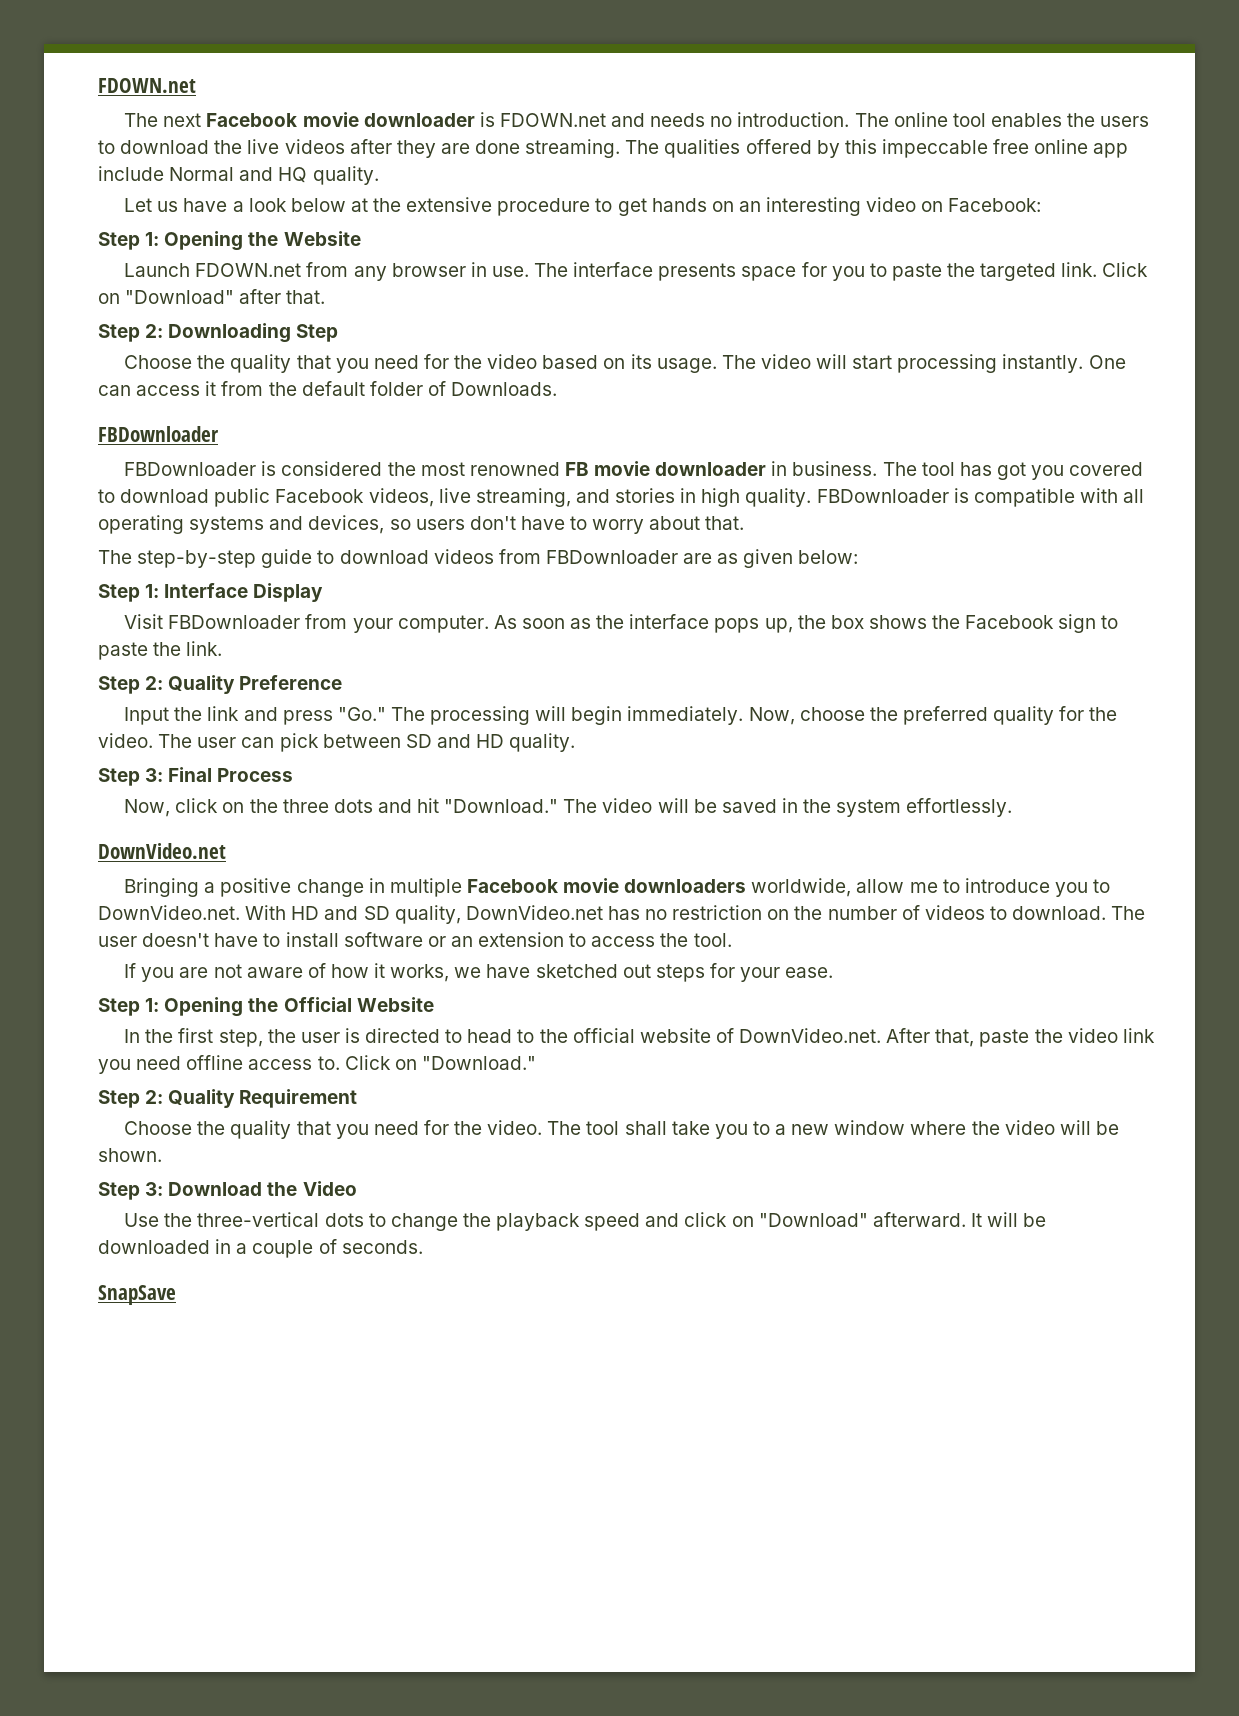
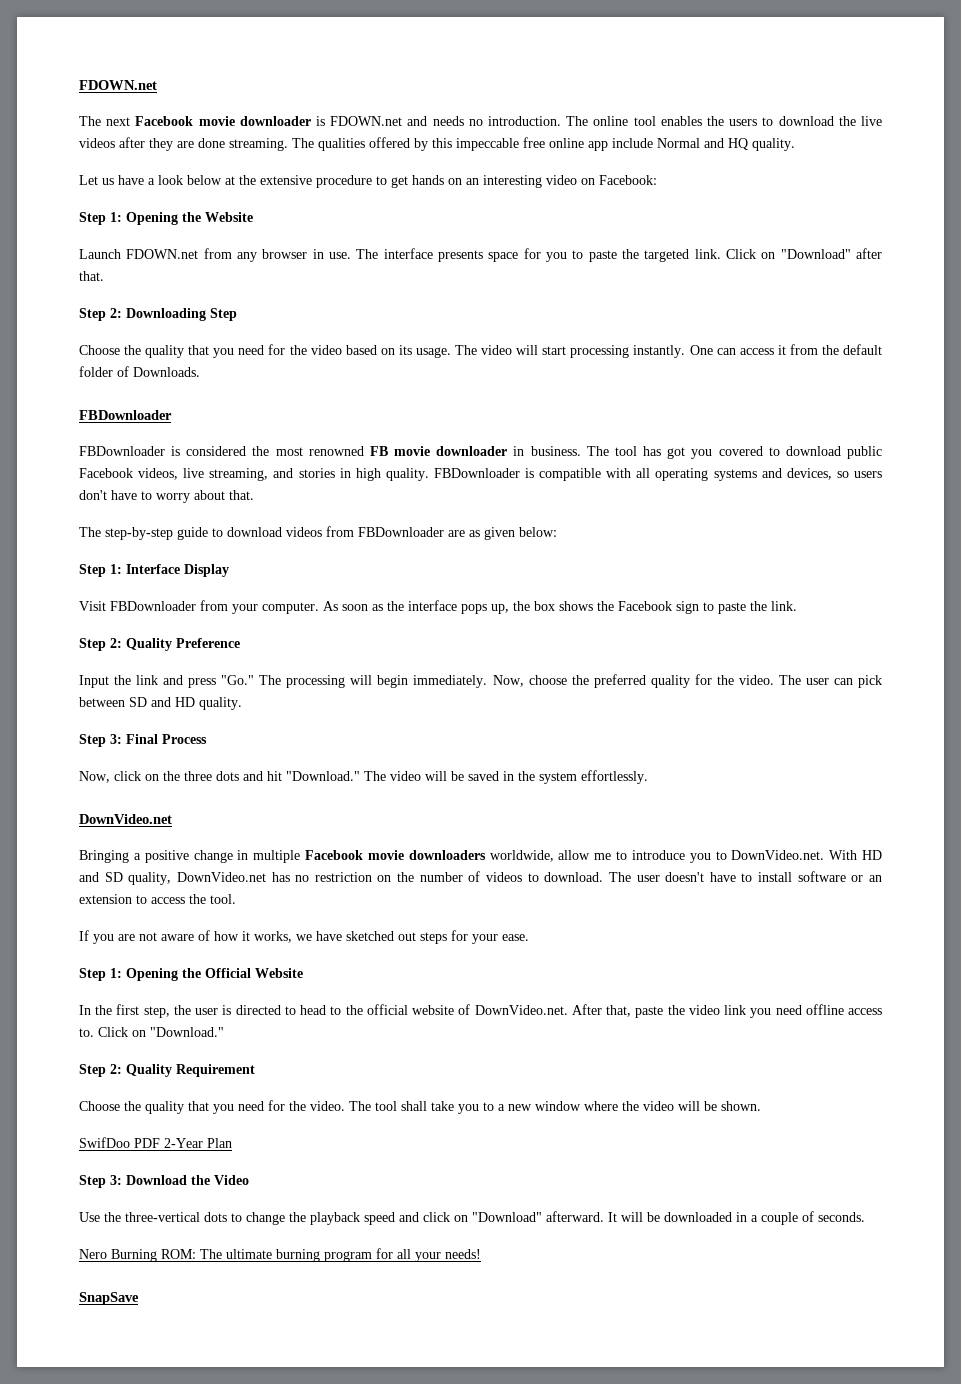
(162, 1155) none -> [79,1137,232,1148] // SwifDoo PDF 2-Year Plan
(423, 1247) none -> [79,1248,481,1262] // Nero Burning ROM: The ultimate burning program for all your needs!

